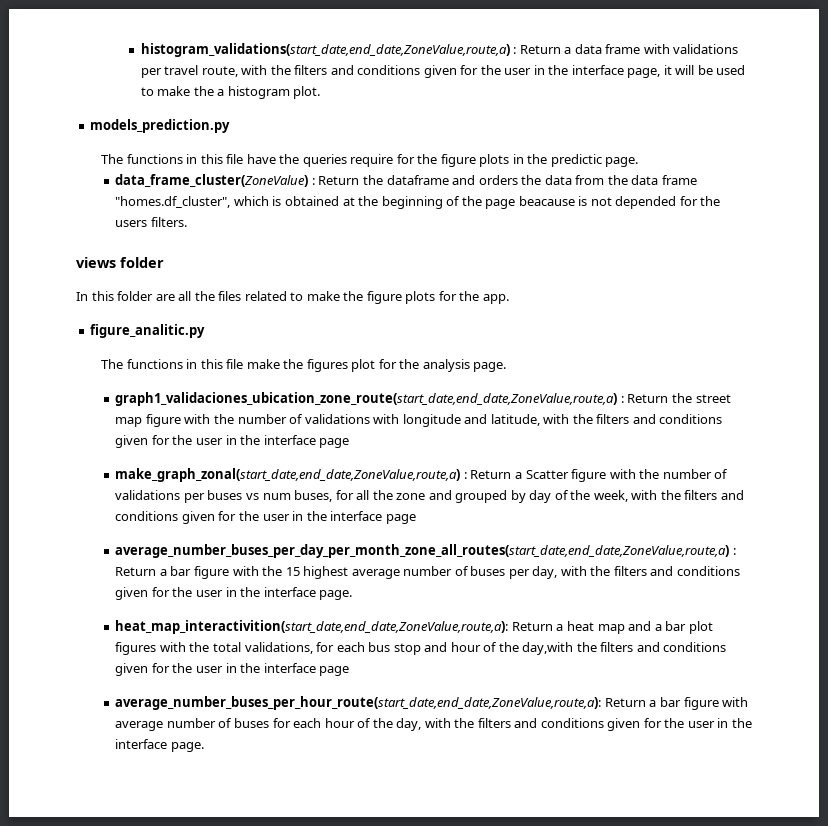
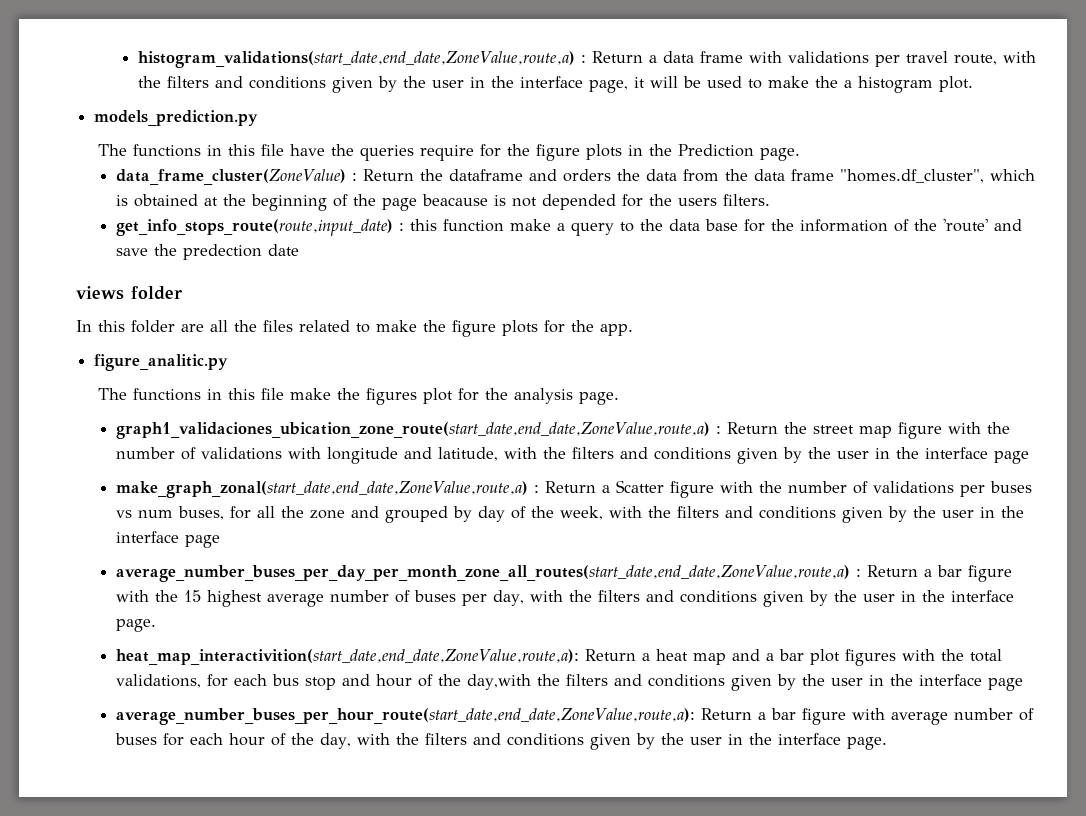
[460,65,479,75] for -> [377,76,397,92] by
[550,154,602,167] predictic -> [677,144,754,157] Prediction
(187, 222) none -> [115,219,1022,236] [115,244,299,260] // get_info_stops_route(route,input_date) : this function make a query to the data base for the information of the 'route' and save the predection date
[151,435,170,445] for -> [782,447,802,463] by
[218,511,237,521] for -> [887,506,907,522] by
[151,587,170,597] for -> [808,590,828,606] by
[151,663,170,673] for -> [776,674,796,690] by
[643,718,662,728] for -> [635,733,655,749] by

